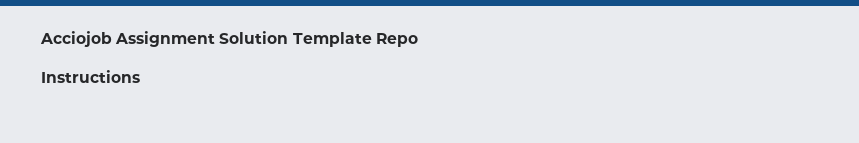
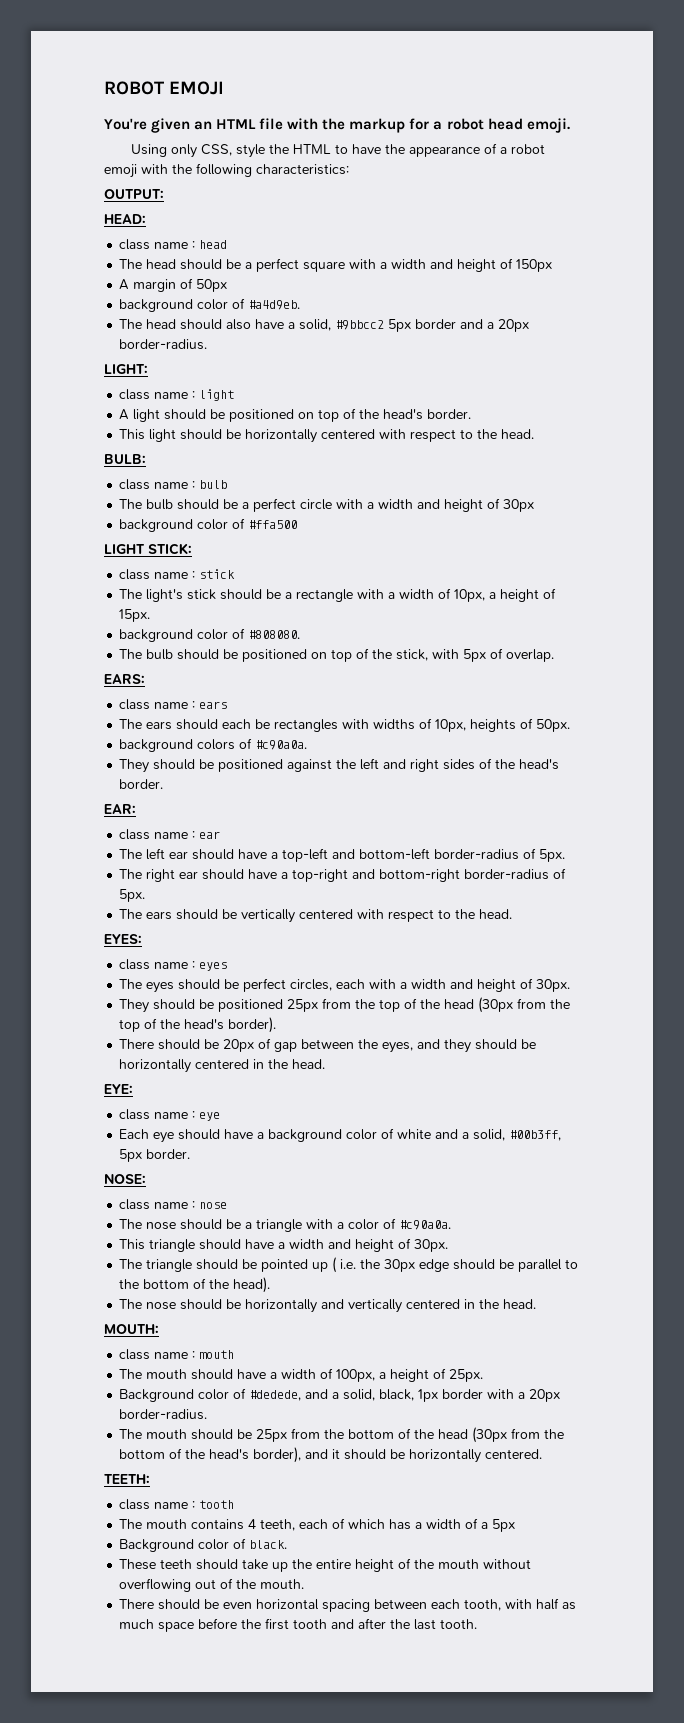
[40,31,418,47] [41,70,140,83] Acciojob Assignment Solution Template Repo // Instructions -> [104,81,225,95] [104,118,570,133] [130,143,545,158] [104,163,349,178] [104,189,164,199] [104,214,146,224] [119,239,228,250] [119,258,553,272] [119,278,228,292] [119,298,301,312] [119,319,530,332] [119,339,208,350] [104,364,148,374] [119,389,235,401] [119,408,472,422] [119,429,535,443] [104,454,146,464] [119,479,228,490] [119,498,535,512] [119,518,298,532] [104,543,192,555] [119,569,236,580] [119,588,557,602] [119,609,151,622] [119,628,301,642] [119,648,555,662] [104,674,145,684] [119,699,228,710] [119,718,571,732] [119,738,308,752] [119,758,560,773] [119,779,164,789] [104,804,136,814] [119,829,221,840] [119,848,566,862] [119,868,567,882] [119,889,146,902] [119,909,513,923] [104,934,142,944] [119,959,228,971] [119,978,571,993] [119,997,571,1013] [119,1017,277,1033] [119,1038,537,1053] [119,1059,326,1073] [104,1084,133,1094] [119,1109,221,1121] [119,1128,562,1143] [119,1149,191,1162] [104,1174,146,1184] [119,1199,228,1210] [119,1218,452,1232] [119,1238,449,1252] [119,1257,579,1273] [119,1277,271,1293] [119,1299,537,1313] [104,1324,159,1334] [119,1349,235,1360] [119,1368,484,1382] [119,1388,561,1402] [119,1409,208,1420] [119,1427,565,1443] [119,1447,543,1463] [104,1474,150,1484] [119,1499,235,1510] [119,1518,516,1532] [119,1538,288,1552] [119,1558,532,1572] [119,1578,305,1592] [119,1598,577,1612] [119,1618,478,1632] ROBOT EMOJI // You're given an HTML file with the markup for a robot head emoji. // Using only CSS, style the HTML to have the appearance of a robot emoji with the following characteristics: // OUTPUT: // HEAD: // class name : head // The head should be a perfect square with a width and height of 150px // A margin of 50px // background color of #a4d9eb. // The head should also have a solid, #9bbcc2 5px border and a 20px border-radius. // LIGHT: // class name : light // A light should be positioned on top of the head's border. // This light should be horizontally centered with respect to the head. // BULB: // class name : bulb // The bulb should be a perfect circle with a width and height of 30px // background color of #ffa500 // LIGHT STICK: // class name : stick // The light's stick should be a rectangle with a width of 10px, a height of 15px. // background color of #808080. // The bulb should be positioned on top of the stick, with 5px of overlap. // EARS: // class name : ears // The ears should each be rectangles with widths of 10px, heights of 50px. // background colors of #c90a0a. // They should be positioned against the left and right sides of the head's border. // EAR: // class name : ear // The left ear should have a top-left and bottom-left border-radius of 5px. // The right ear should have a top-right and bottom-right border-radius of 5px. // The ears should be vertically centered with respect to the head. // EYES: // class name : eyes // The eyes should be perfect circles, each with a width and height of 30px. // They should be positioned 25px from the top of the head (30px from the top of the head's border). // There should be 20px of gap between the eyes, and they should be horizontally centered in the head. // EYE: // class name : eye // Each eye should have a background color of white and a solid, #00b3ff, 5px border. // NOSE: // class name : nose // The nose should be a triangle with a color of #c90a0a. // This triangle should have a width and height of 30px. // The triangle should be pointed up ( i.e. the 30px edge should be parallel to the bottom of the head). // The nose should be horizontally and vertically centered in the head. // MOUTH: // class name : mouth // The mouth should have a width of 100px, a height of 25px. // Background color of #dedede, and a solid, black, 1px border with a 20px border-radius. // The mouth should be 25px from the bottom of the head (30px from the bottom of the head's border), and it should be horizontally centered. // TEETH: // class name : tooth // The mouth contains 4 teeth, each of which has a width of a 5px // Background color of black. // These teeth should take up the entire height of the mouth without overflowing out of the mouth. // There should be even horizontal spacing between each tooth, with half as much space before the first tooth and after the last tooth.

